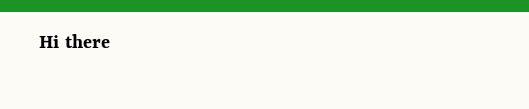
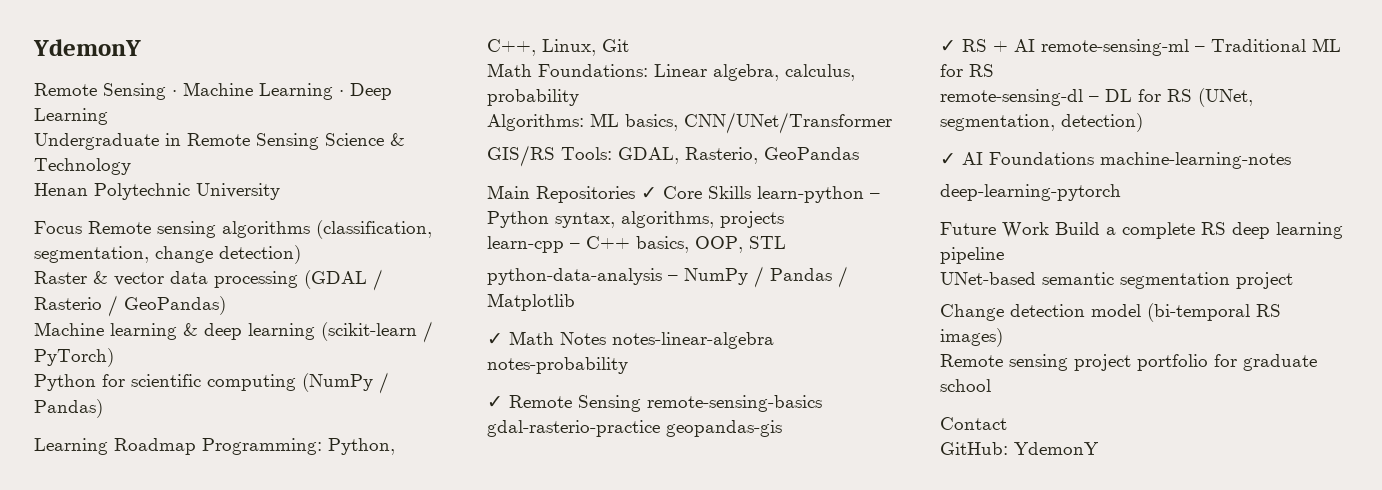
[39,34,110,48] Hi there -> [33,39,141,56] [34,82,392,100] [34,108,108,125] [34,133,405,150] [34,158,131,175] [34,183,280,200] [34,220,432,239] [34,245,301,264] [34,269,383,291] [34,295,226,317] [34,321,433,343] [34,348,114,367] [34,372,389,394] [34,399,103,418] [34,438,395,455] [487,39,629,56] [487,63,855,81] [487,89,579,106] [487,112,892,134] [487,145,859,167] [487,185,880,203] [487,211,784,228] [487,236,786,253] [487,266,848,288] [487,293,575,311] [487,331,774,349] [487,357,628,374] [487,395,822,412] [487,420,782,437] [940,38,1341,56] [940,64,994,77] [940,88,1253,107] [940,113,1143,132] [940,152,1291,169] [940,184,1121,201] [940,222,1343,239] [940,247,1004,264] [940,272,1293,289] [940,303,1281,322] [940,328,1003,347] [940,354,1317,371] [940,379,991,392] [940,417,1007,430] [940,442,1099,455] YdemonY // Remote Sensing · Machine Learning · Deep Learning // Undergraduate in Remote Sensing Science & Technology // Henan Polytechnic University // Focus Remote sensing algorithms (classification, segmentation, change detection) // Raster & vector data processing (GDAL / Rasterio / GeoPandas) // Machine learning & deep learning (scikit-learn / PyTorch) // Python for scientific computing (NumPy / Pandas) // Learning Roadmap Programming: Python, C++, Linux, Git // Math Foundations: Linear algebra, calculus, probability // Algorithms: ML basics, CNN/UNet/Transformer // GIS/RS Tools: GDAL, Rasterio, GeoPandas // Main Repositories ✓ Core Skills learn-python – Python syntax, algorithms, projects // learn-cpp – C++ basics, OOP, STL // python-data-analysis – NumPy / Pandas / Matplotlib // ✓ Math Notes notes-linear-algebra notes-probability // ✓ Remote Sensing remote-sensing-basics gdal-rasterio-practice geopandas-gis // ✓ RS + AI remote-sensing-ml – Traditional ML for RS // remote-sensing-dl – DL for RS (UNet, segmentation, detection) // ✓ AI Foundations machine-learning-notes // deep-learning-pytorch // Future Work Build a complete RS deep learning pipeline // UNet-based semantic segmentation project // Change detection model (bi-temporal RS images) // Remote sensing project portfolio for graduate school // Contact // GitHub: YdemonY

